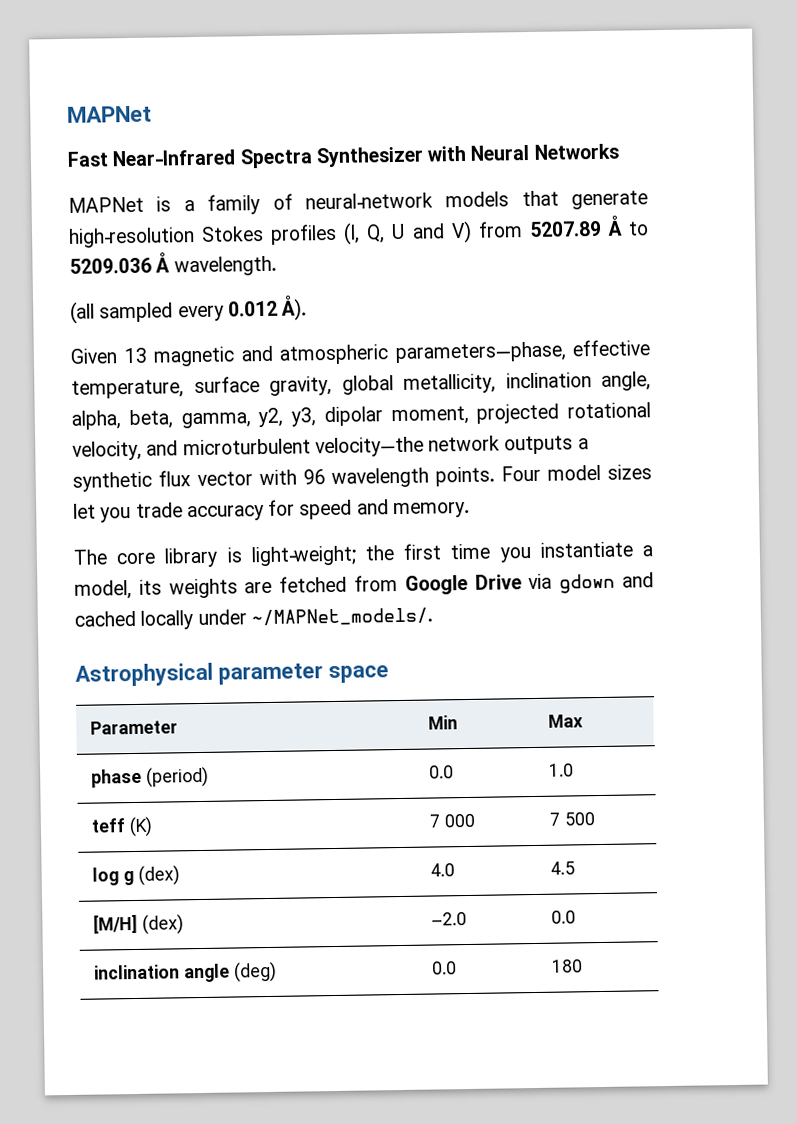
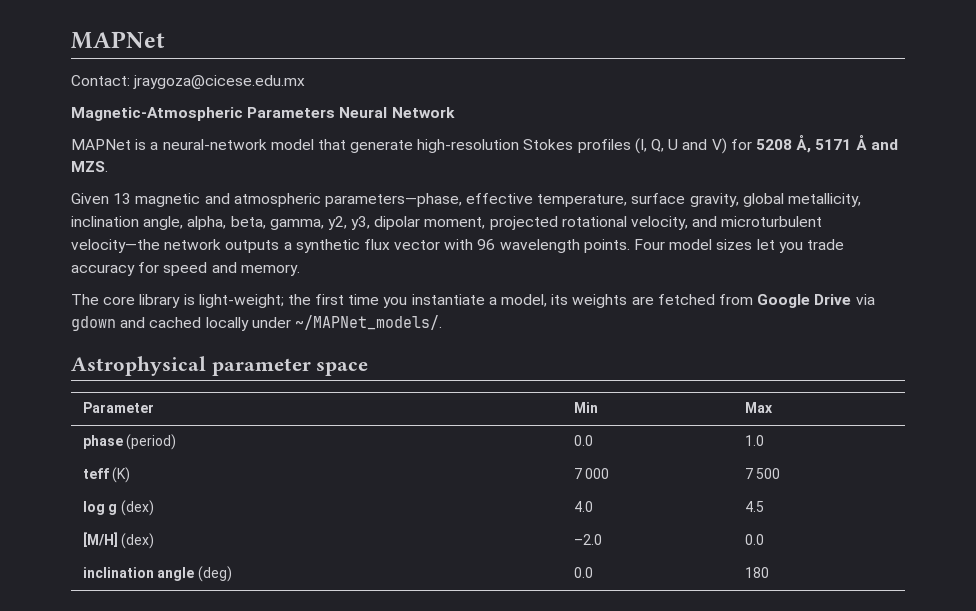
[67,143,619,169] Fast Near‑Infrared Spectra Synthesizer with Neural Networks -> [71,75,306,89] [71,107,455,121] Contact: jraygoza@cicese.edu.mx // Magnetic-Atmospheric Parameters Neural Network
[207,191,510,215] family of neural‑network models -> [162,139,314,150] neural‑network model
[477,215,650,238] [69,252,277,277] [70,295,308,324] from 5207.89 Å to 5209.036 Å wavelength. // (all sampled every 0.012 Å). -> [730,135,898,153] [71,161,108,172] for 5208 Å, 5171 Å and MZS.

